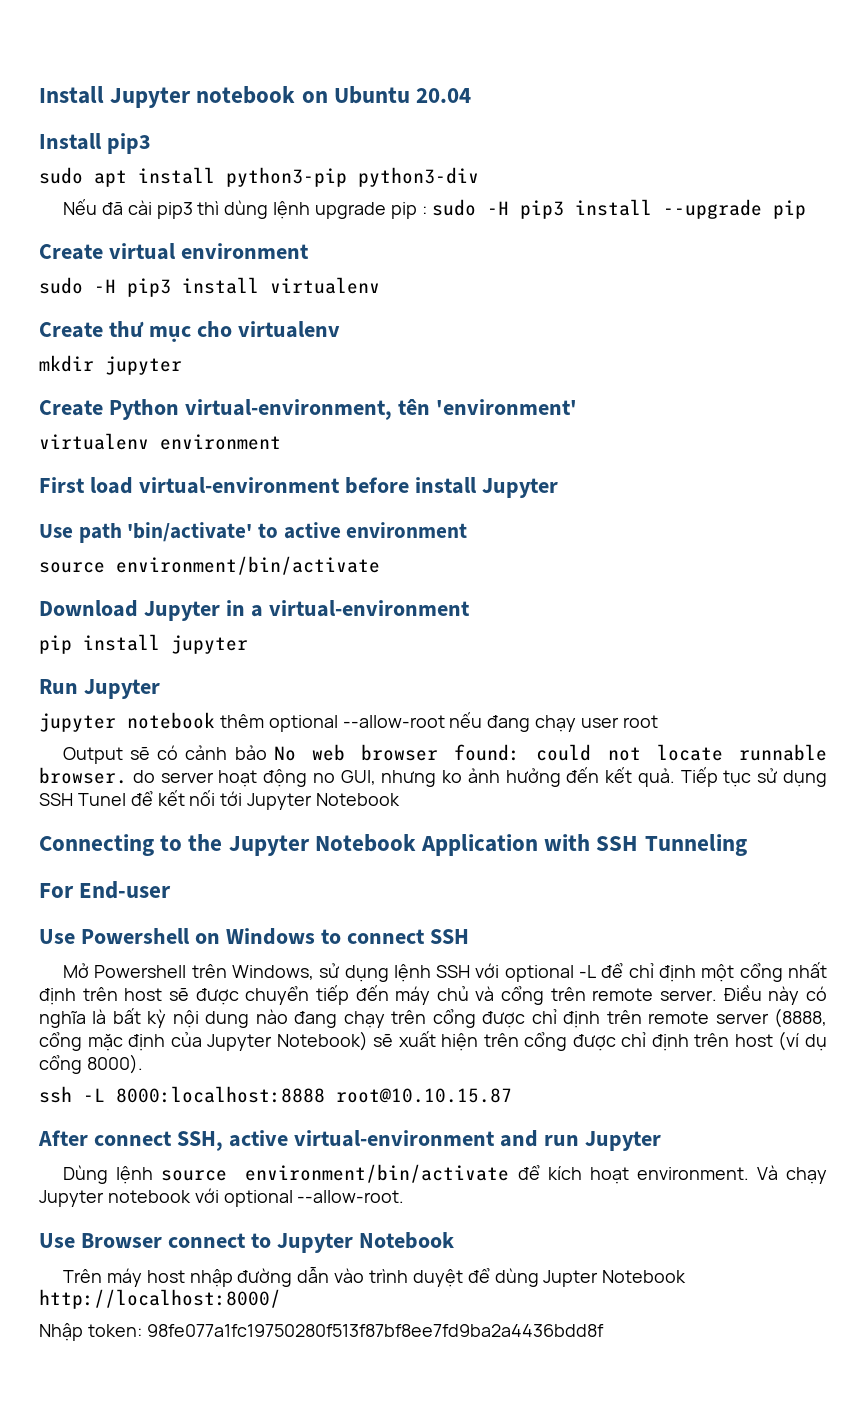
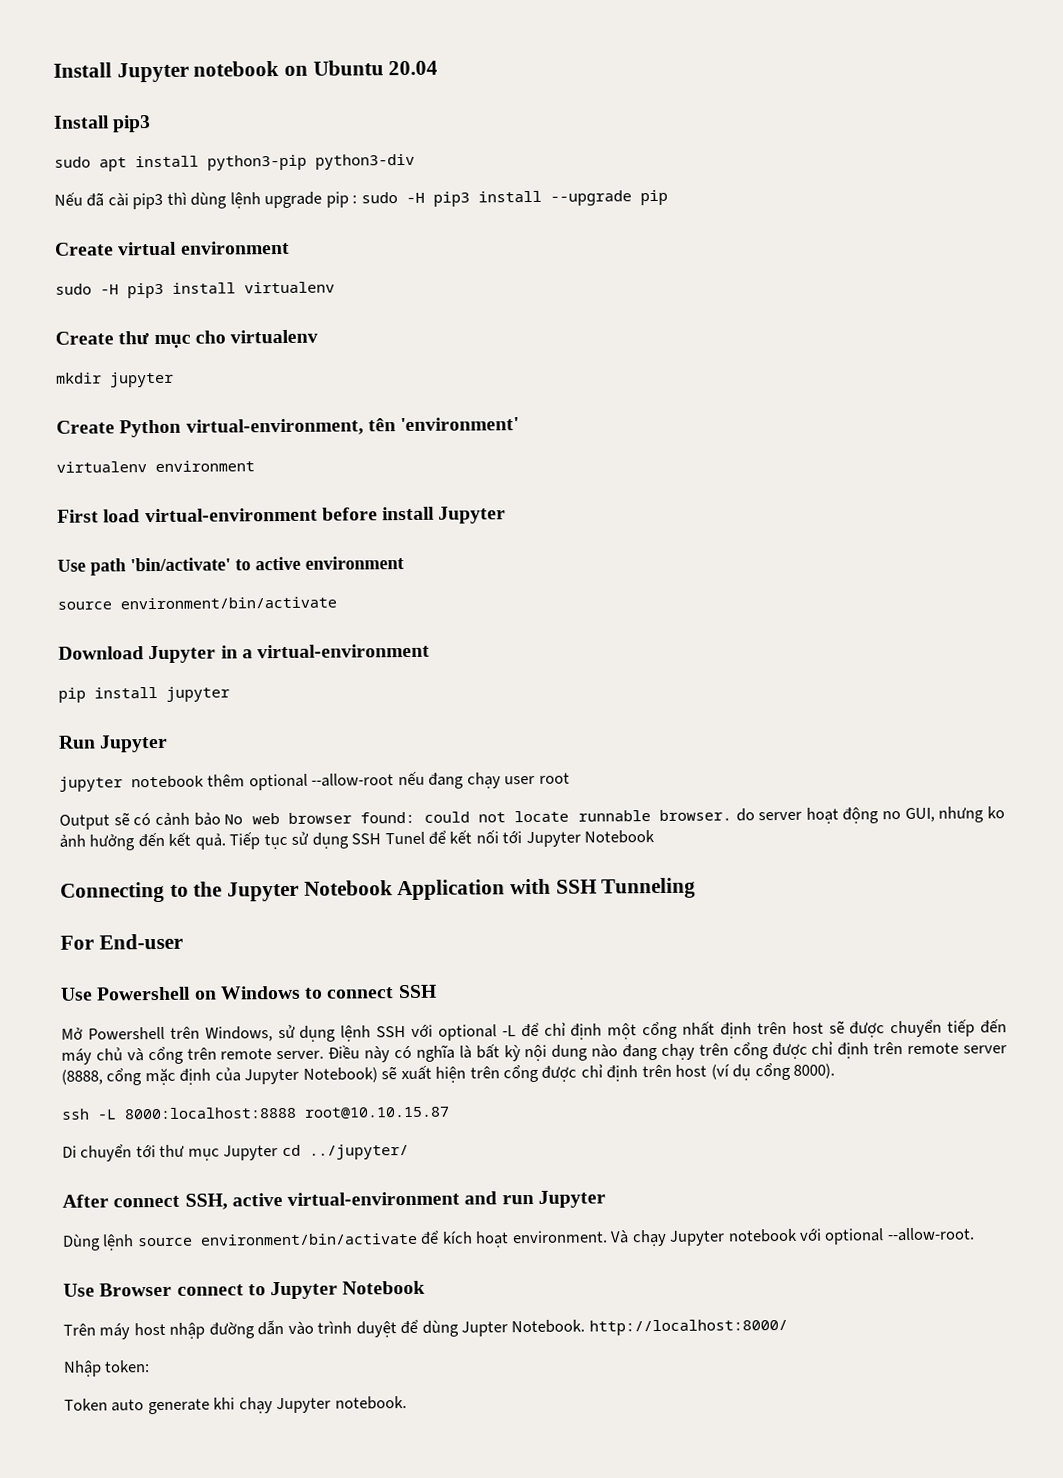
(512, 1095) none -> [62,1144,409,1162] // Di chuyển tới thư mục Jupyter cd ../jupyter/
[602,1270,687,1283] Notebook -> [511,1319,586,1334] Notebook.
[146,1324,604,1337] 98fe077a1fc19750280f513f87bf8ee7fd9ba2a4436bdd8f -> [64,1396,407,1415] // Token auto generate khi chạy Jupyter notebook.

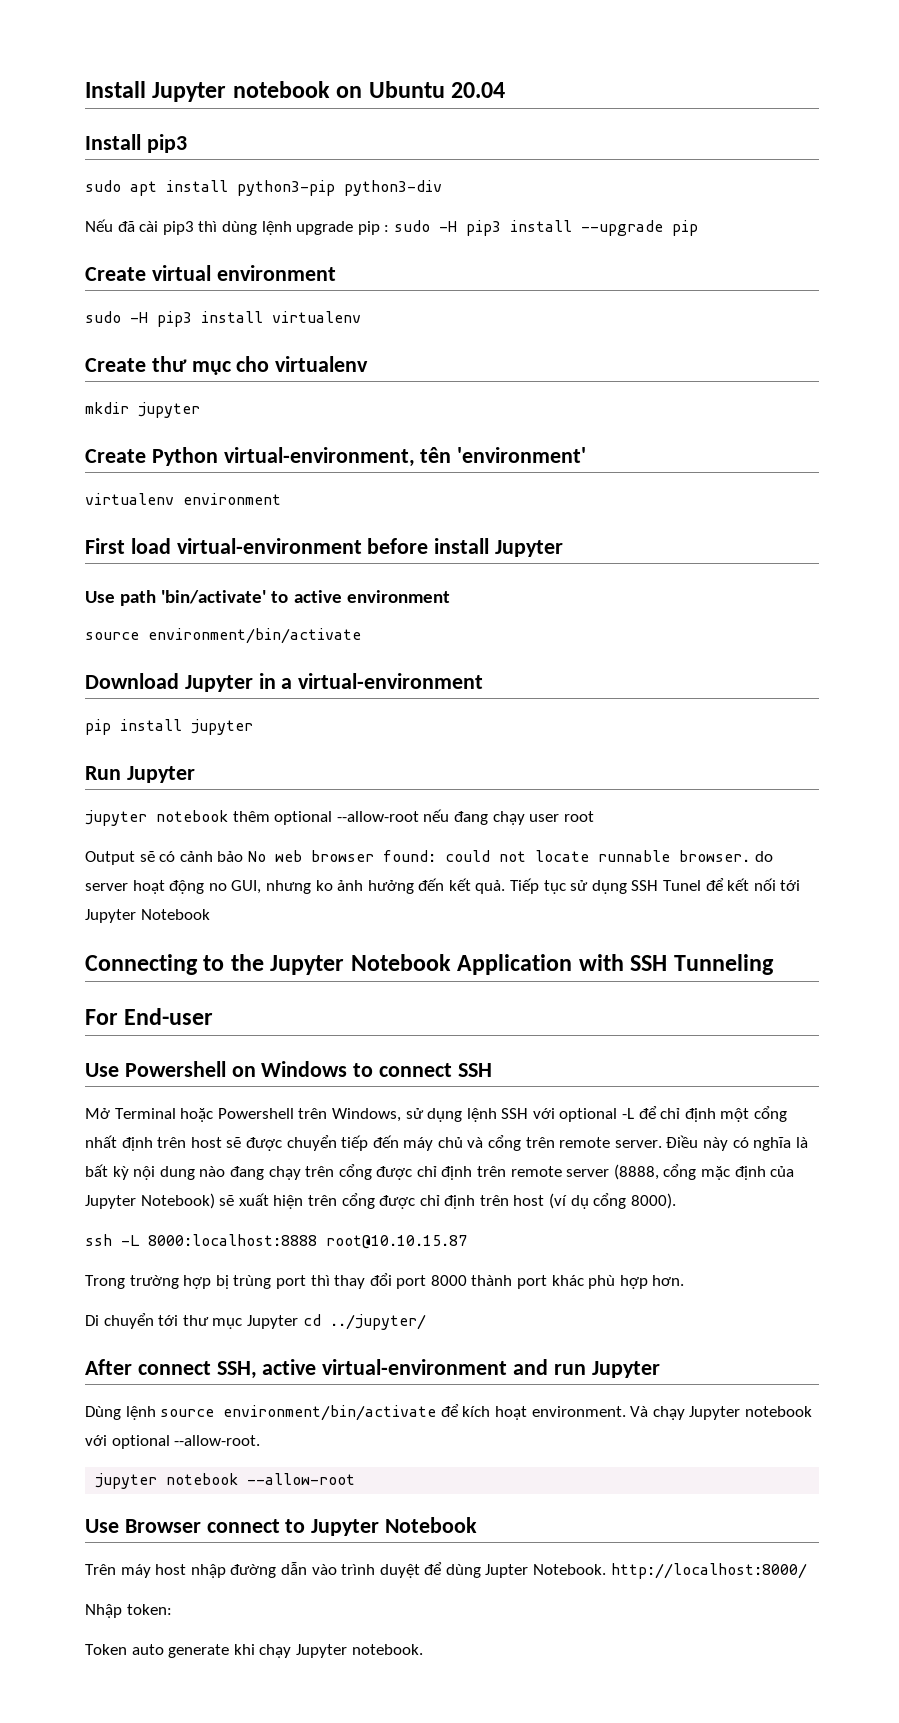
(83, 1033) none -> [114,1108,214,1122] Terminal hoặc
(450, 1113) none -> [85,1273,685,1289] // Trong trường hợp bị trùng port thì thay đổi port 8000 thành port khác phù hợp hơn.
(975, 1234) none -> [95,1473,356,1489] // jupyter notebook --allow-root

